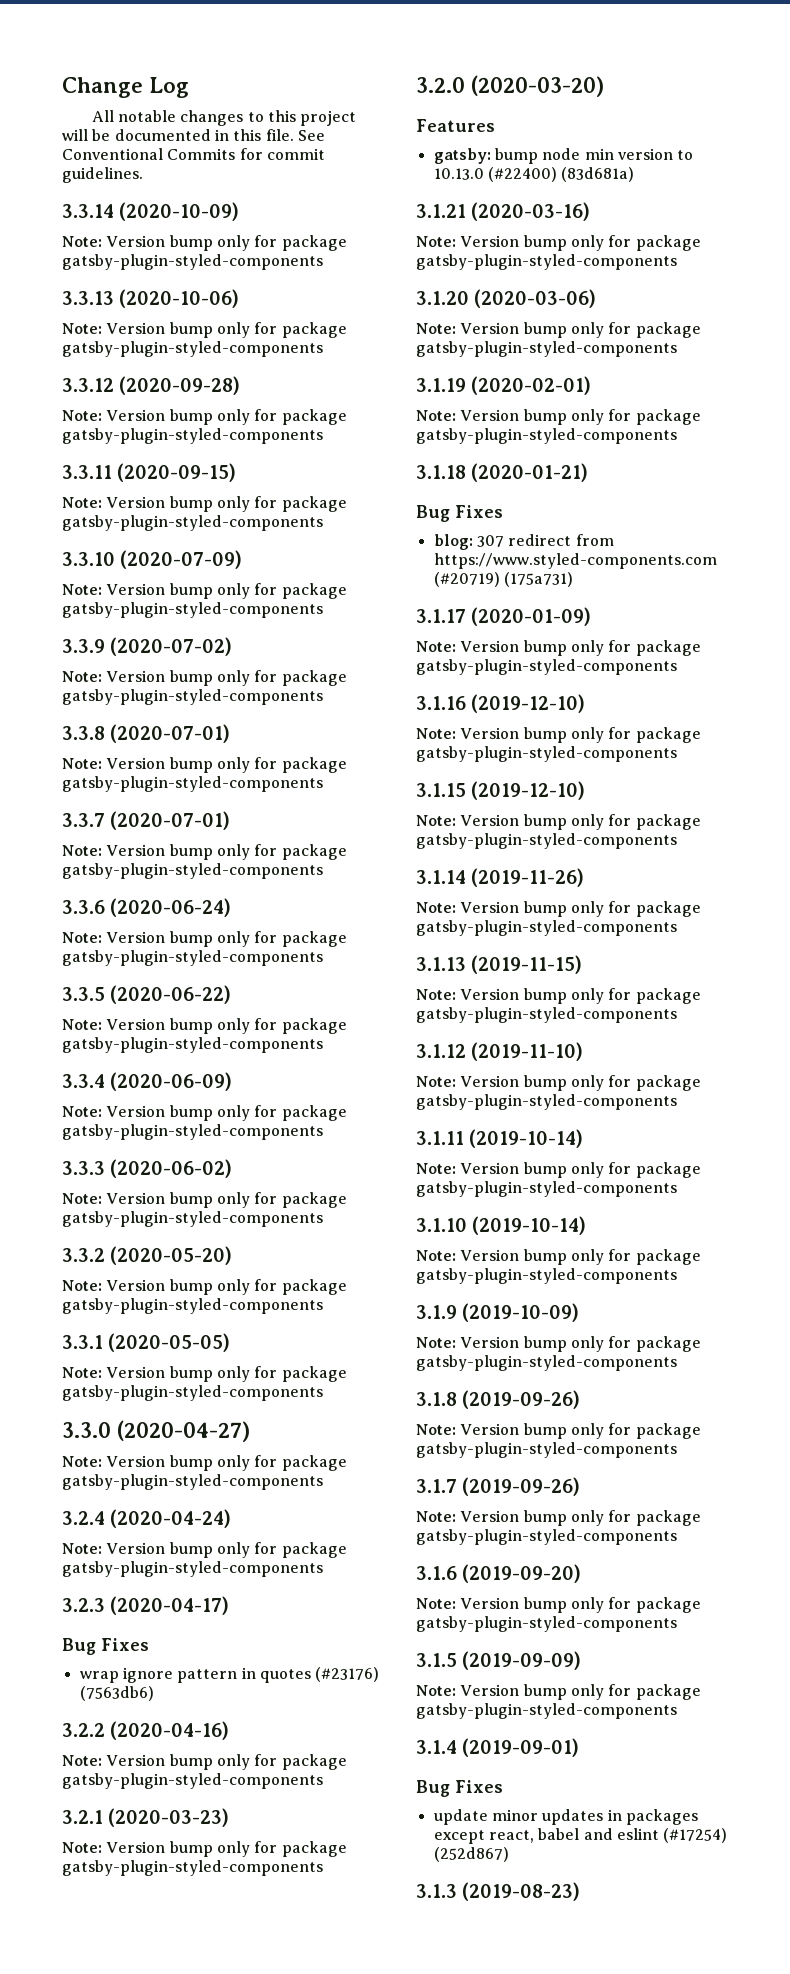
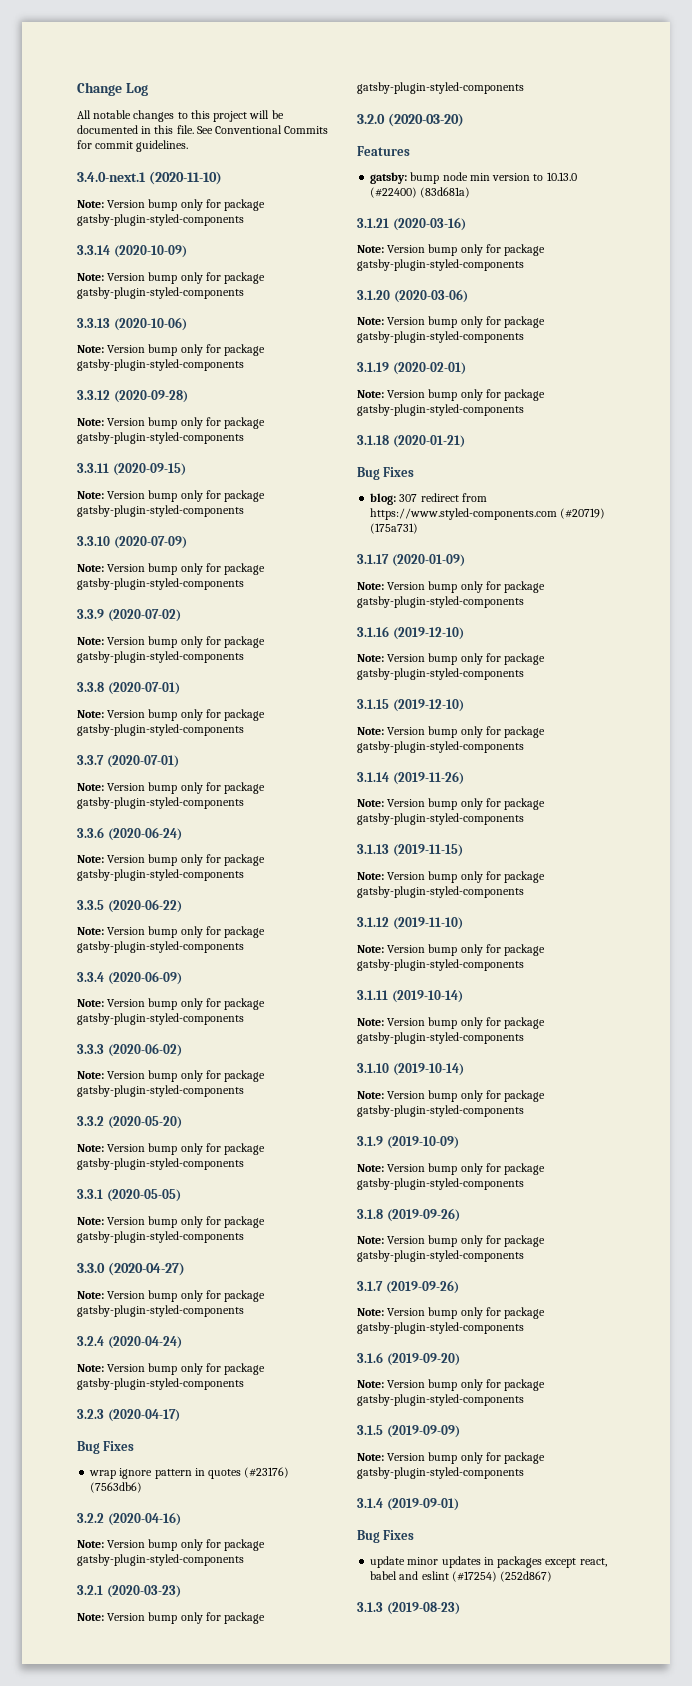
(143, 175) none -> [77,171,222,185] [77,199,266,211] [77,214,244,226] // 3.4.0-next.1 (2020-11-10) // Note: Version bump only for package gatsby-plugin-styled-components

